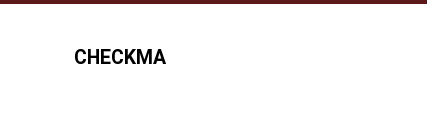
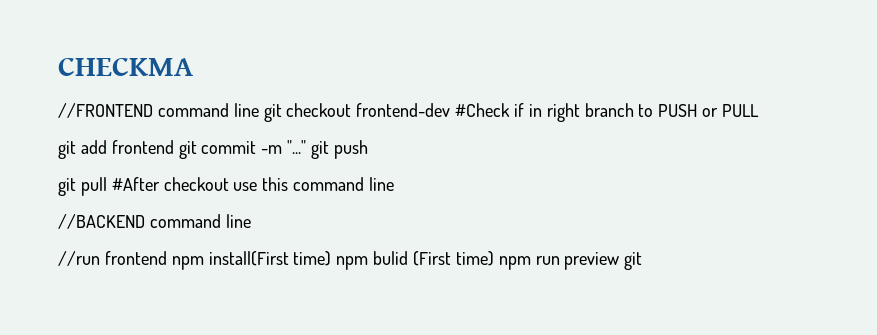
(167, 56) none -> [58,103,759,122] [58,140,368,159] [58,177,395,196] [58,214,251,229] [58,251,643,270] // //FRONTEND command line git checkout frontend-dev #Check if in right branch to PUSH or PULL // git add frontend git commit -m "..." git push // git pull #After checkout use this command line // //BACKEND command line // //run frontend npm install(First time) npm bulid (First time) npm run preview git

